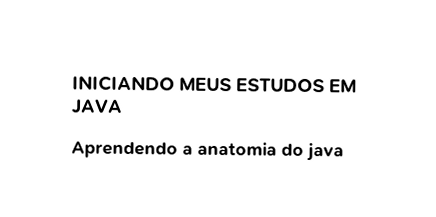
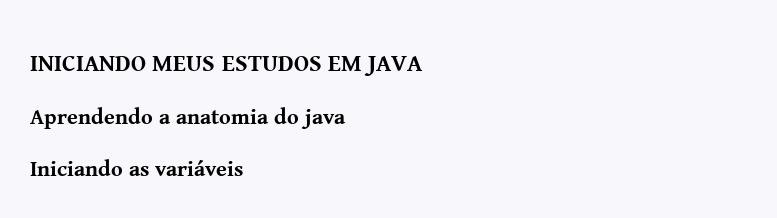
(344, 152) none -> [30,159,243,176] // Iniciando as variáveis

